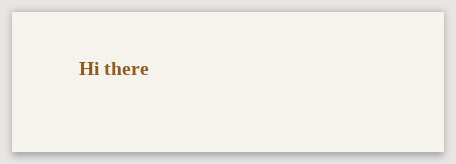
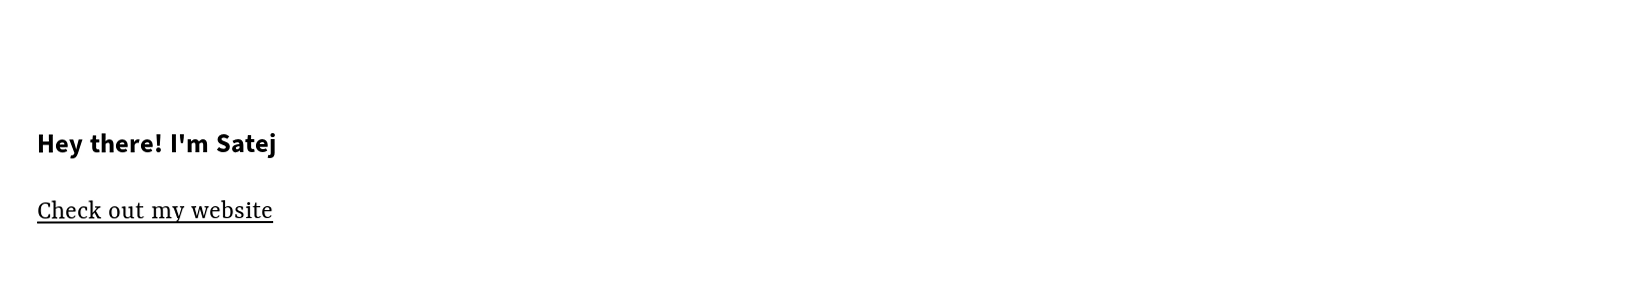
[79,62,150,75] Hi there -> [36,133,278,159] [37,200,275,224] Hey there! I'm Satej // Check out my website

